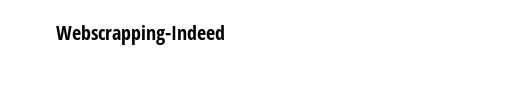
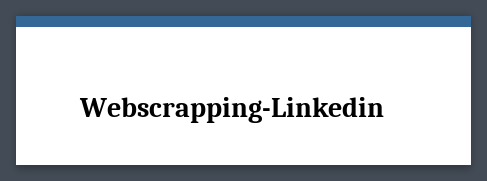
[56,25,225,45] Webscrapping-Indeed -> [79,97,384,123] Webscrapping-Linkedin

